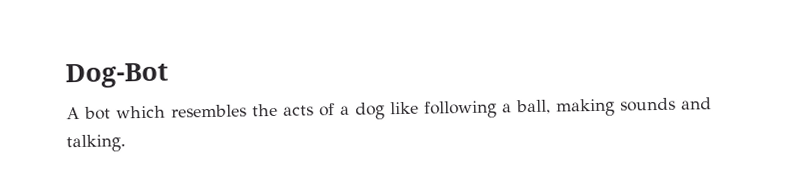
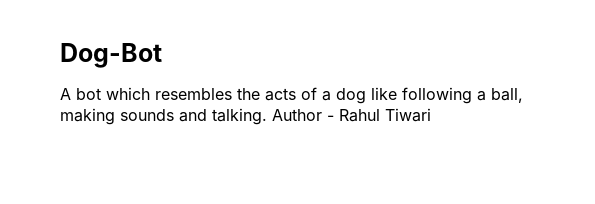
(126, 143) none -> [272,108,431,122] Author - Rahul Tiwari

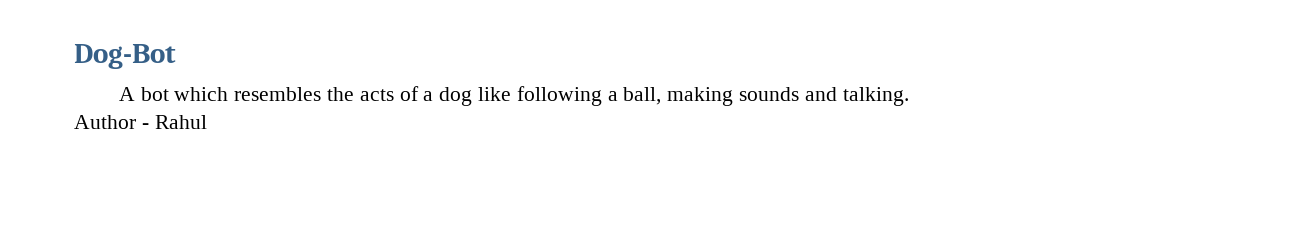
(267, 116) none -> (909, 96) //
[385,108,431,122] Tiwari -> (207, 122) none

